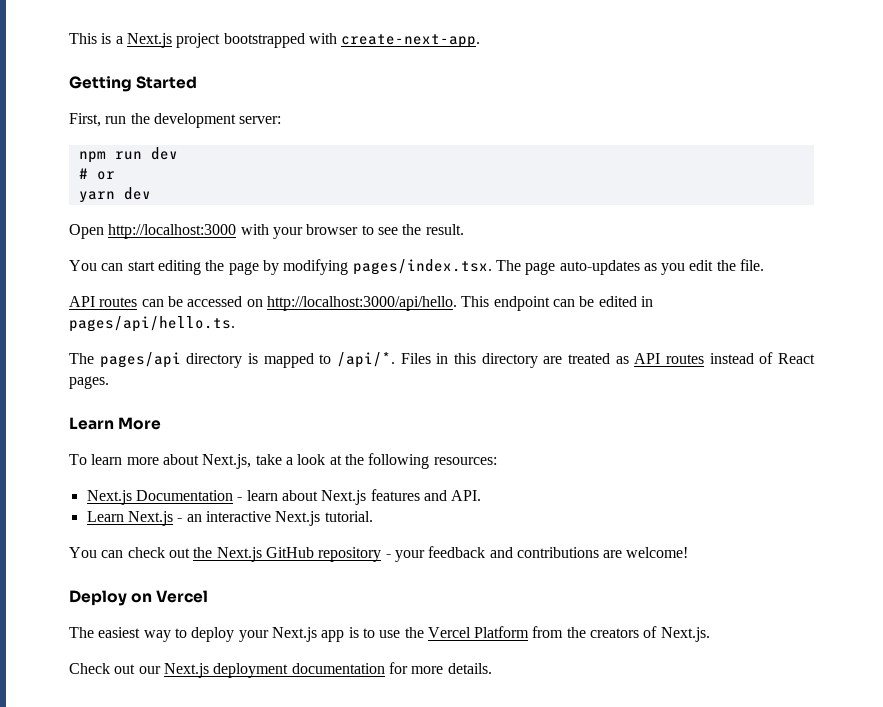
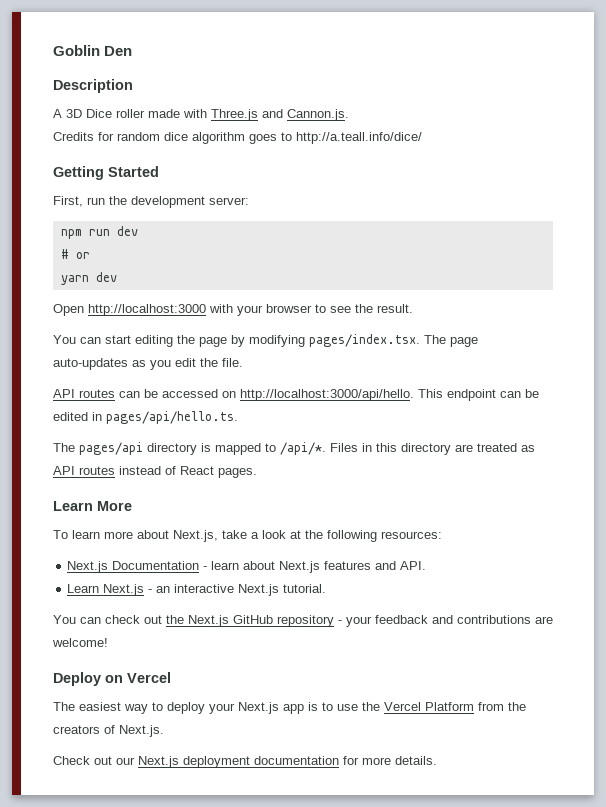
[69,33,481,48] This is a Next.js project bootstrapped with create-next-app. -> [53,45,133,56] [53,79,133,93] [53,109,349,121] [53,132,422,144] Goblin Den // Description // A 3D Dice roller made with Three.js and Cannon.js. // Credits for random dice algorithm goes to http://a.teall.info/dice/

